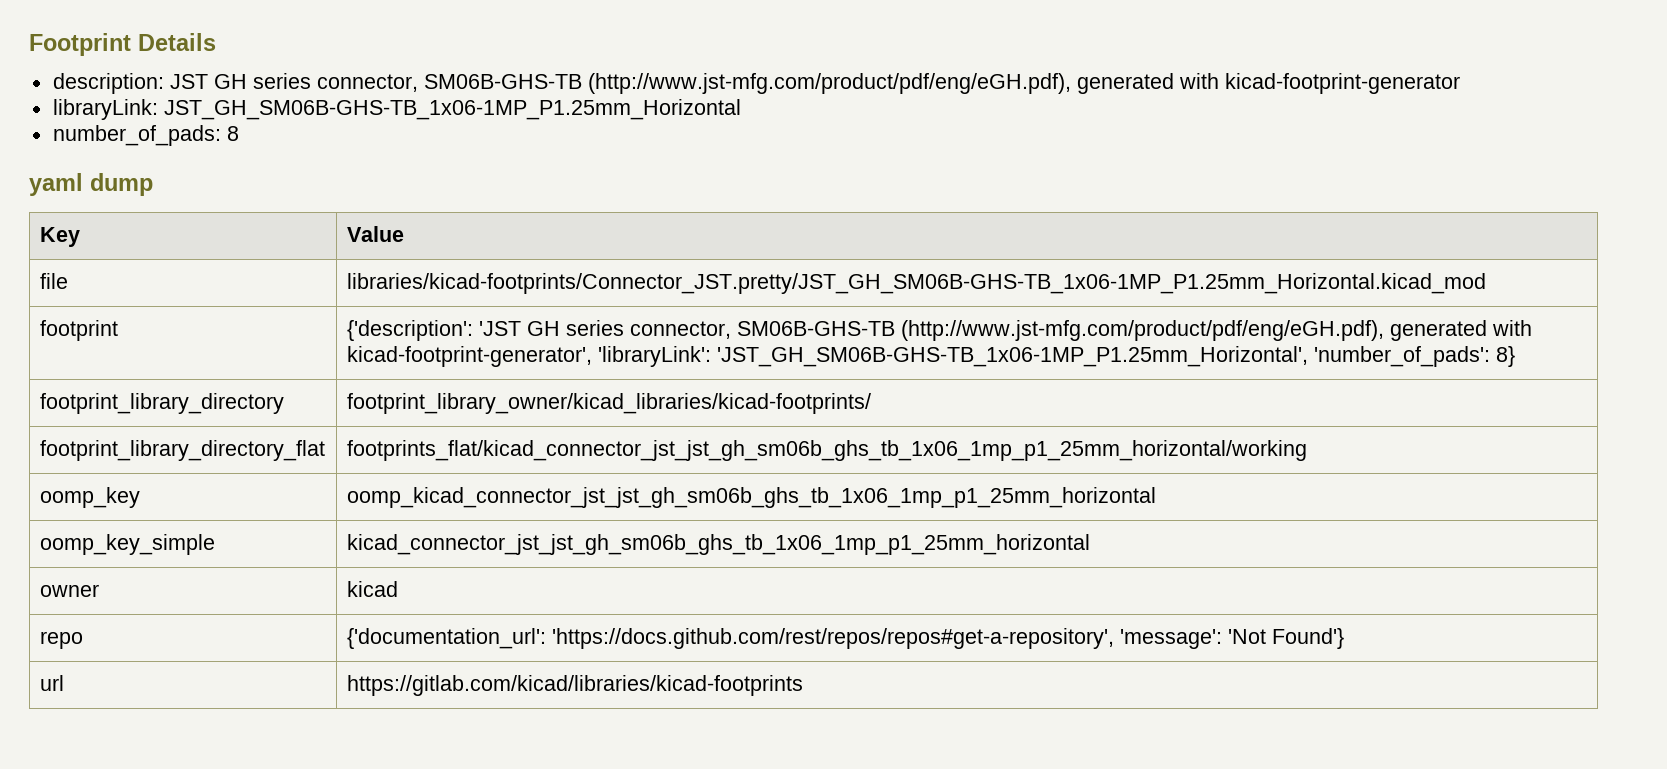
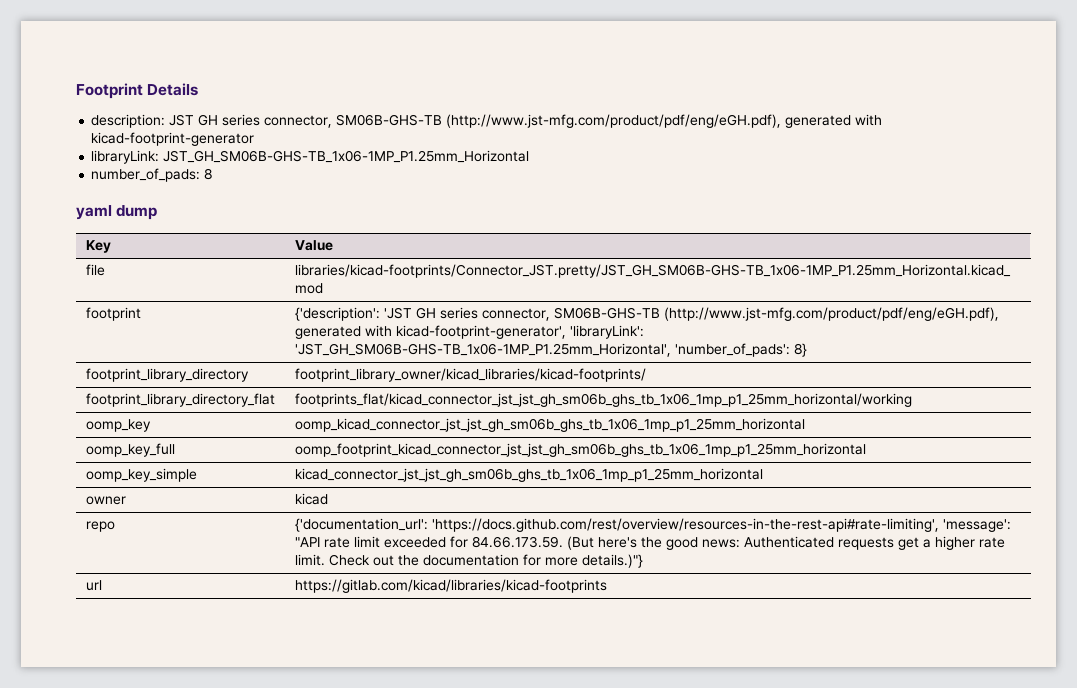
(1156, 497) none -> [85,443,175,457] [294,443,866,457] // oomp_key_full | oomp_footprint_kicad_connector_jst_jst_gh_sm06b_ghs_tb_1x06_1mp_p1_25mm_horizontal
[551,628,1344,649] 'https://docs.github.com/rest/repos/repos#get-a-repository', 'message': 'Not Found'} -> [431,518,1011,532] [294,536,1005,550] [294,554,643,568] 'https://docs.github.com/rest/overview/resources-in-the-rest-api#rate-limiting', 'message': "API rate limit exceeded for 84.66.173.59. (But here's the good news: Authenticated requests get a higher rate limit. Check out the documentation for more details.)"}

